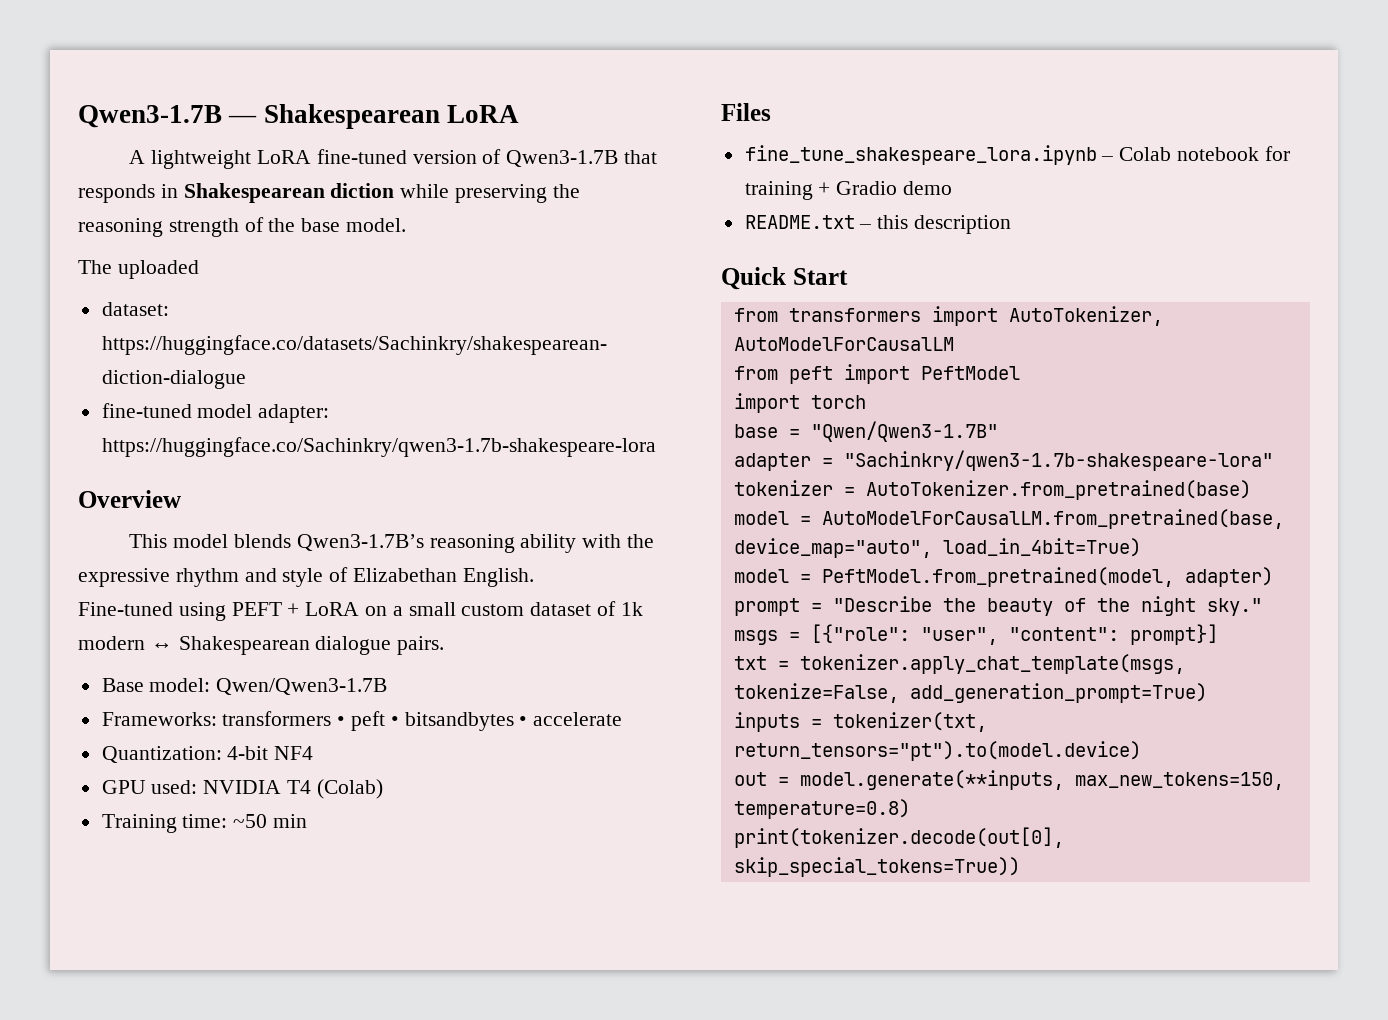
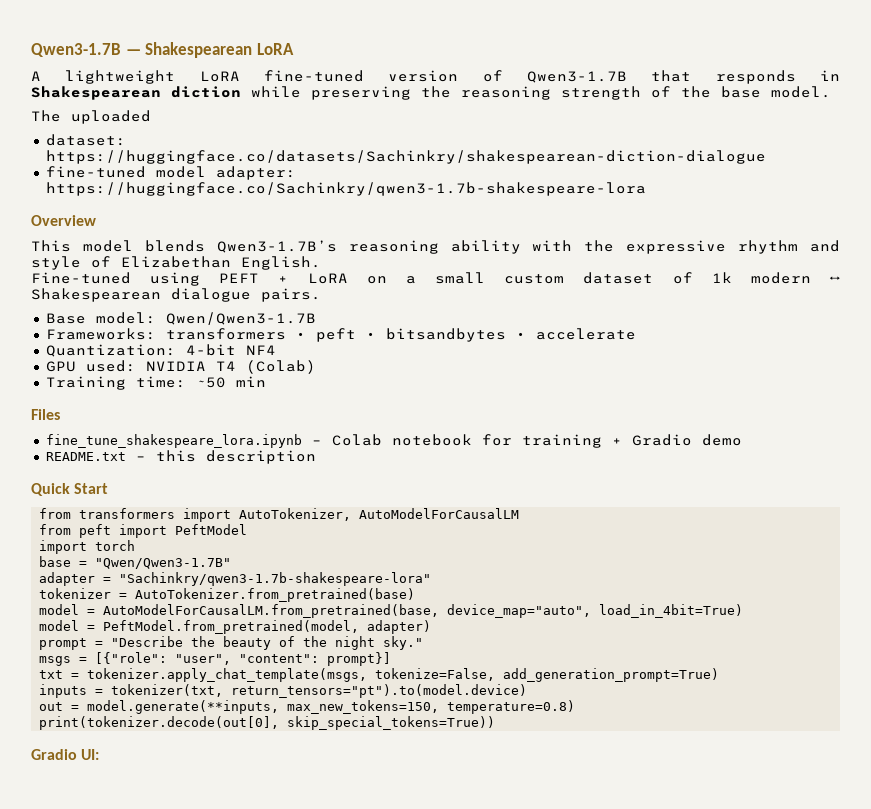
(1020, 867) none -> [31,749,100,760] // Gradio UI:

